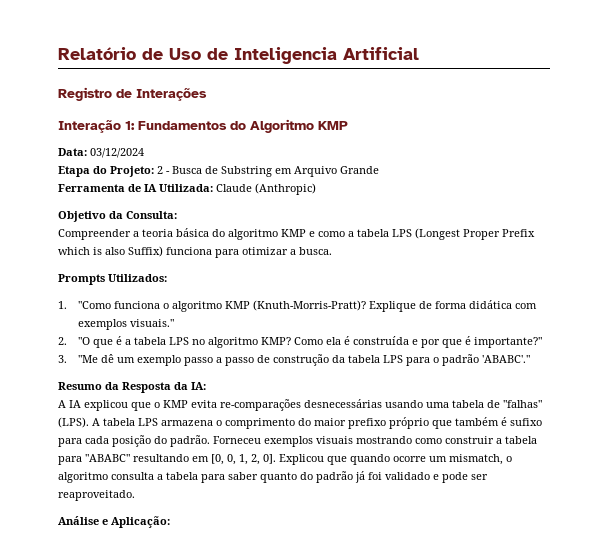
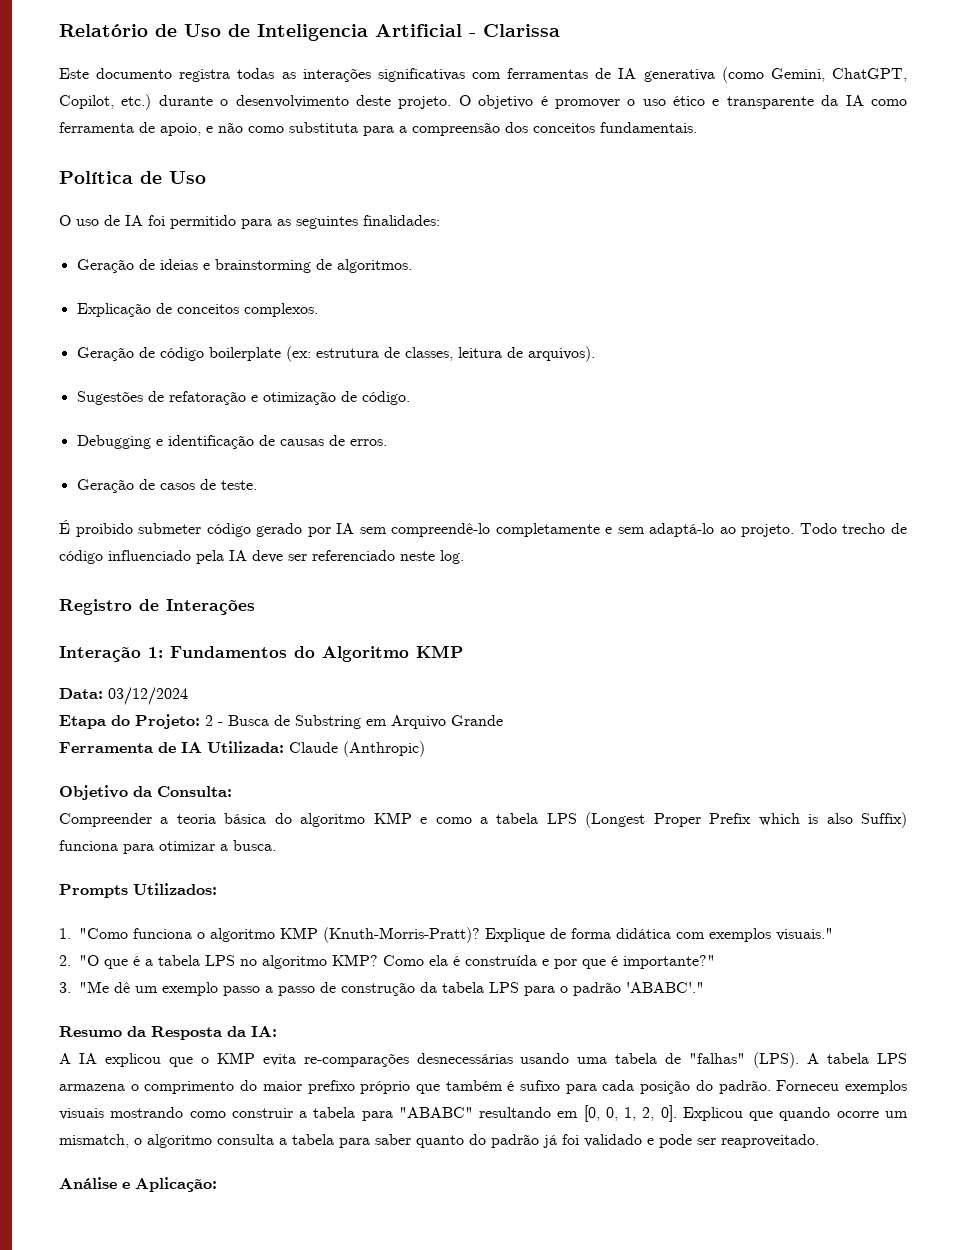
(419, 53) none -> [469,24,560,37] [59,67,907,83] [59,94,908,110] [59,122,697,136] [59,171,206,184] [59,215,440,229] [76,259,412,273] [76,303,318,317] [76,346,595,362] [76,391,410,405] [76,435,387,449] [76,479,257,493] [59,520,907,537] [59,550,464,564] - Clarissa // Este documento registra todas as interações significativas com ferramentas de IA generativa (como Gemini, ChatGPT, Copilot, etc.) durante o desenvolvimento deste projeto. O objetivo é promover o uso ético e transparente da IA como ferramenta de apoio, e não como substituta para a compreensão dos conceitos fundamentais. // Política de Uso // O uso de IA foi permitido para as seguintes finalidades: // Geração de ideias e brainstorming de algoritmos. // Explicação de conceitos complexos. // Geração de código boilerplate (ex: estrutura de classes, leitura de arquivos). // Sugestões de refatoração e otimização de código. // Debugging e identificação de causas de erros. // Geração de casos de teste. // É proibido submeter código gerado por IA sem compreendê-lo completamente e sem adaptá-lo ao projeto. Todo trecho de código influenciado pela IA deve ser referenciado neste log.

